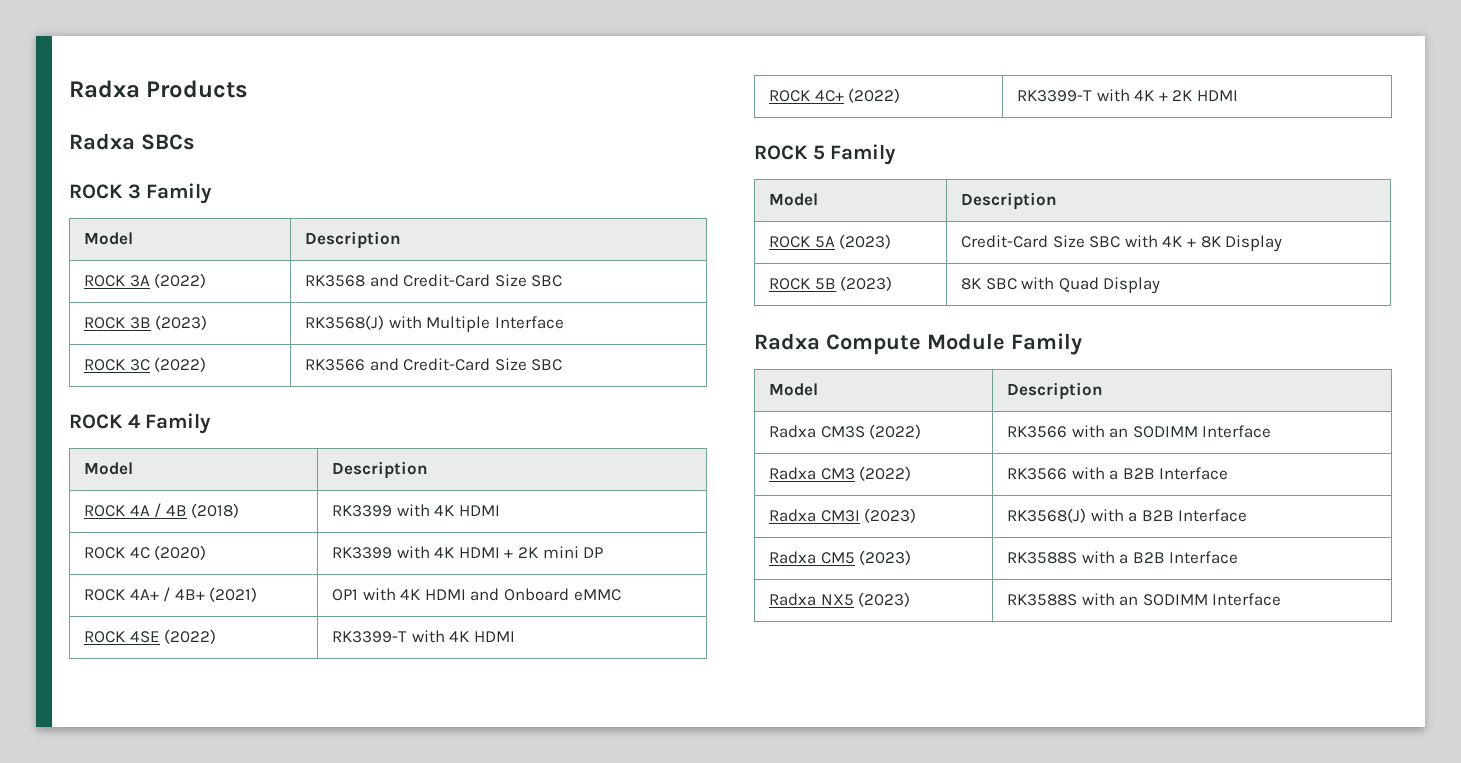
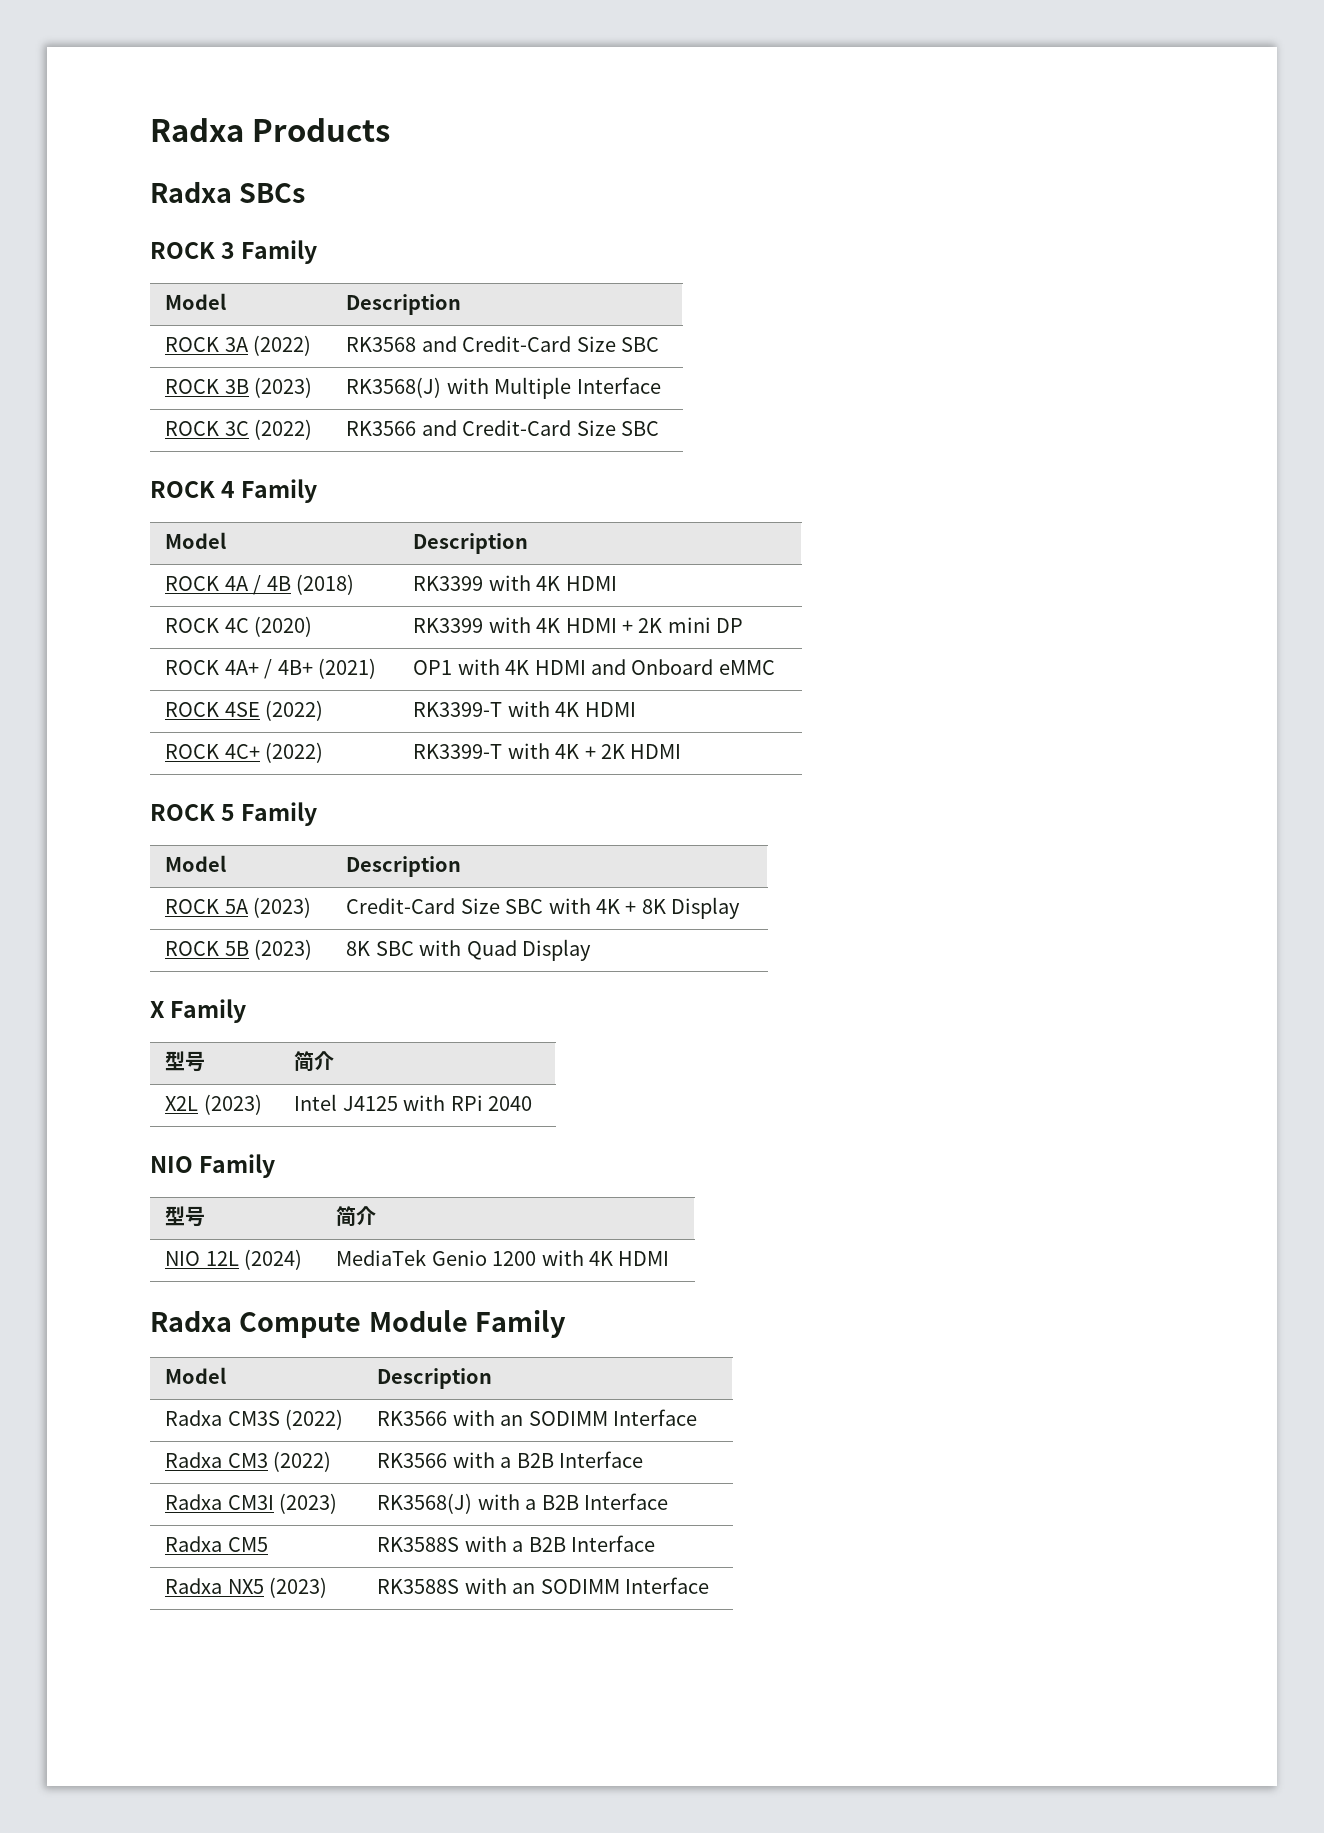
(1161, 285) none -> [150,999,247,1023] [165,1051,206,1072] [294,1051,335,1072] [165,1094,262,1115] [294,1094,533,1111] [150,1154,276,1178] [165,1206,206,1227] [336,1206,377,1227] [165,1249,303,1270] [336,1249,670,1266] // X Family // 型号 | 简介 // X2L (2023) | Intel J4125 with RPi 2040 // NIO Family // 型号 | 简介 // NIO 12L (2024) | MediaTek Genio 1200 with 4K HDMI
[859,550,912,565] (2023) -> (268, 1544) none

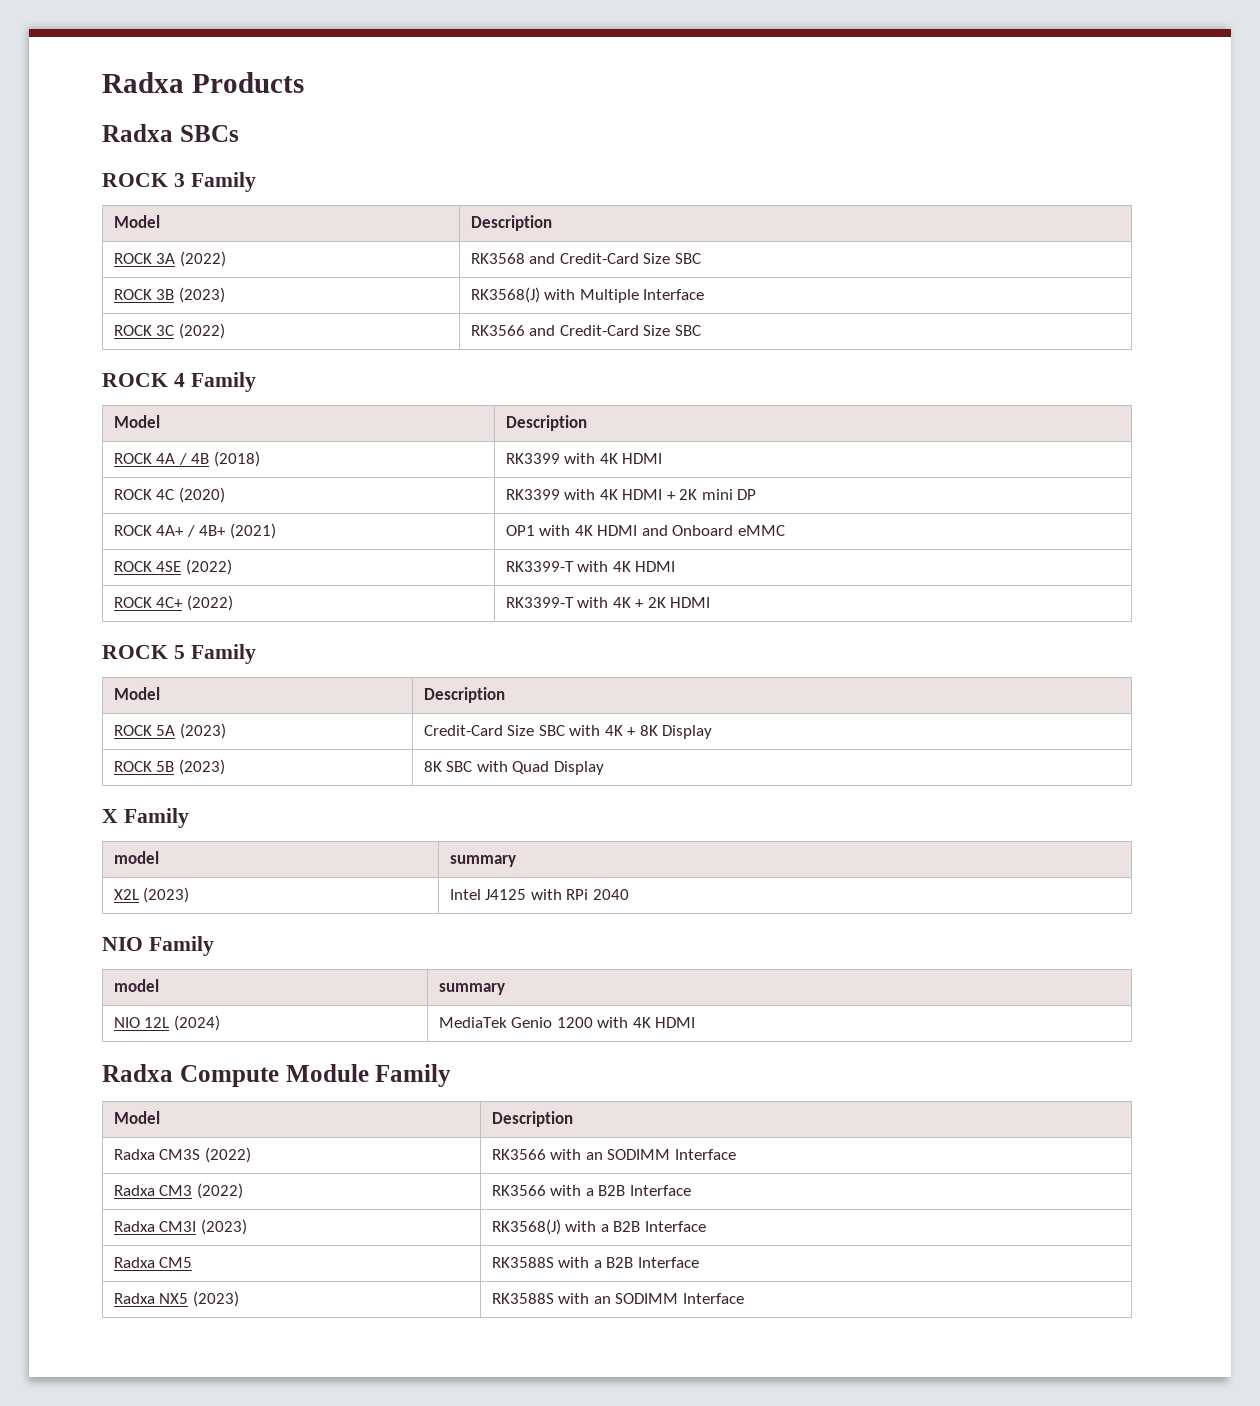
[165,1051,206,1072] [294,1051,335,1072] 型号 | 简介 -> [113,851,159,864] [449,855,516,867] model | summary
[165,1206,206,1227] [336,1206,377,1227] 型号 | 简介 -> [113,979,159,992] [438,983,505,995] model | summary

